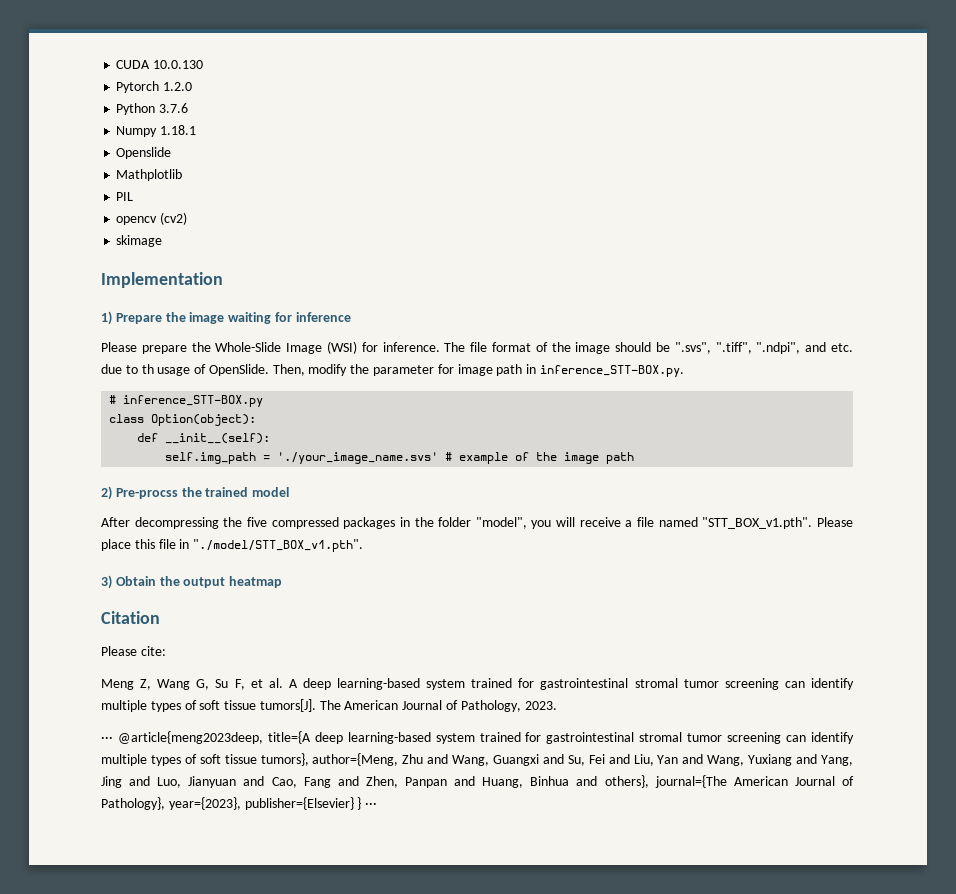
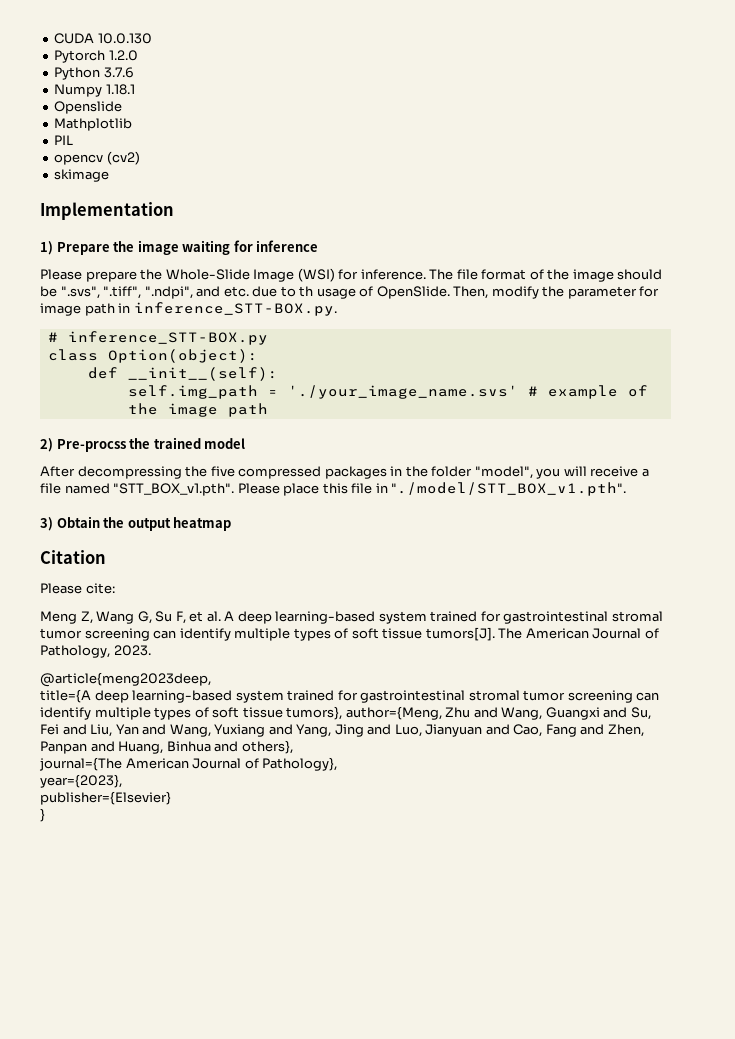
[101,736,113,742] ··· -> (151, 650) none
(263, 737) none -> (211, 679) //
(649, 781) none -> (293, 747) //
(165, 803) none -> (338, 764) //
(241, 803) none -> (122, 781) //
[357,797,378,810] } ··· -> [40,808,45,822] // }

